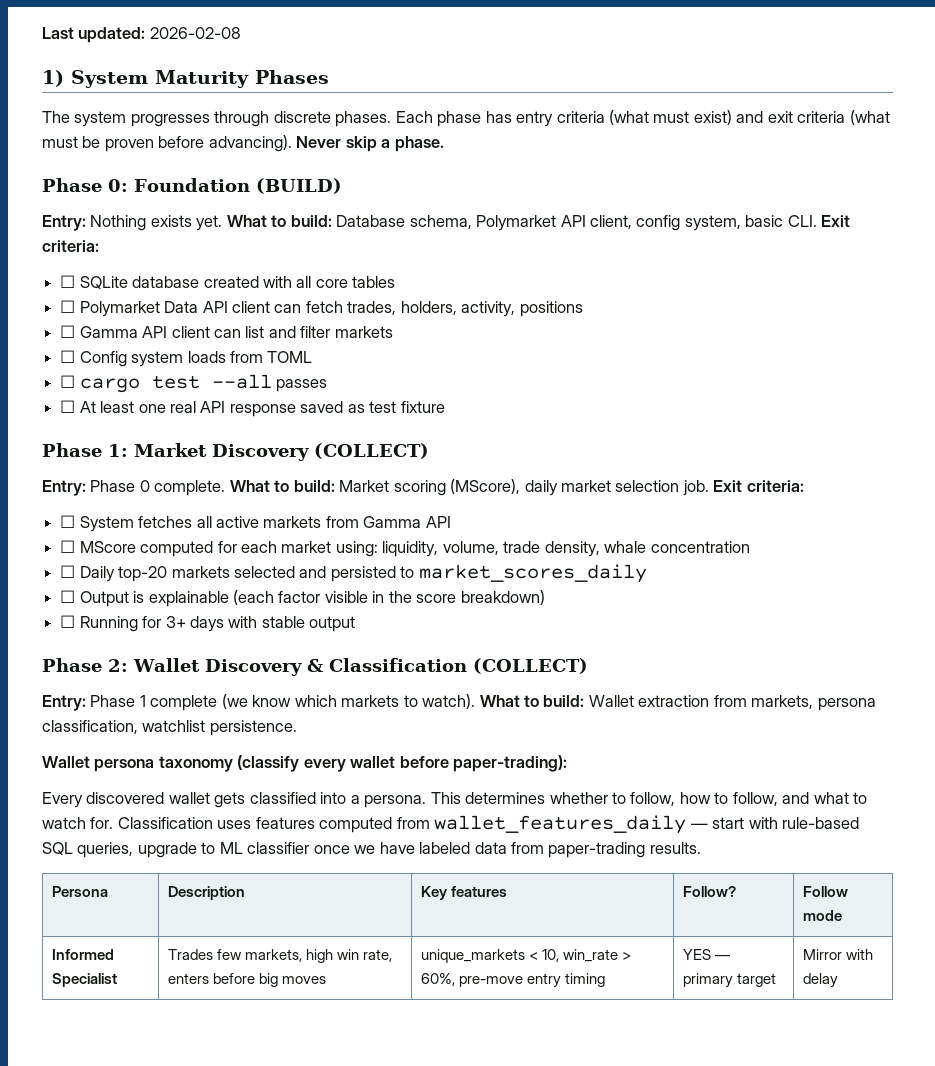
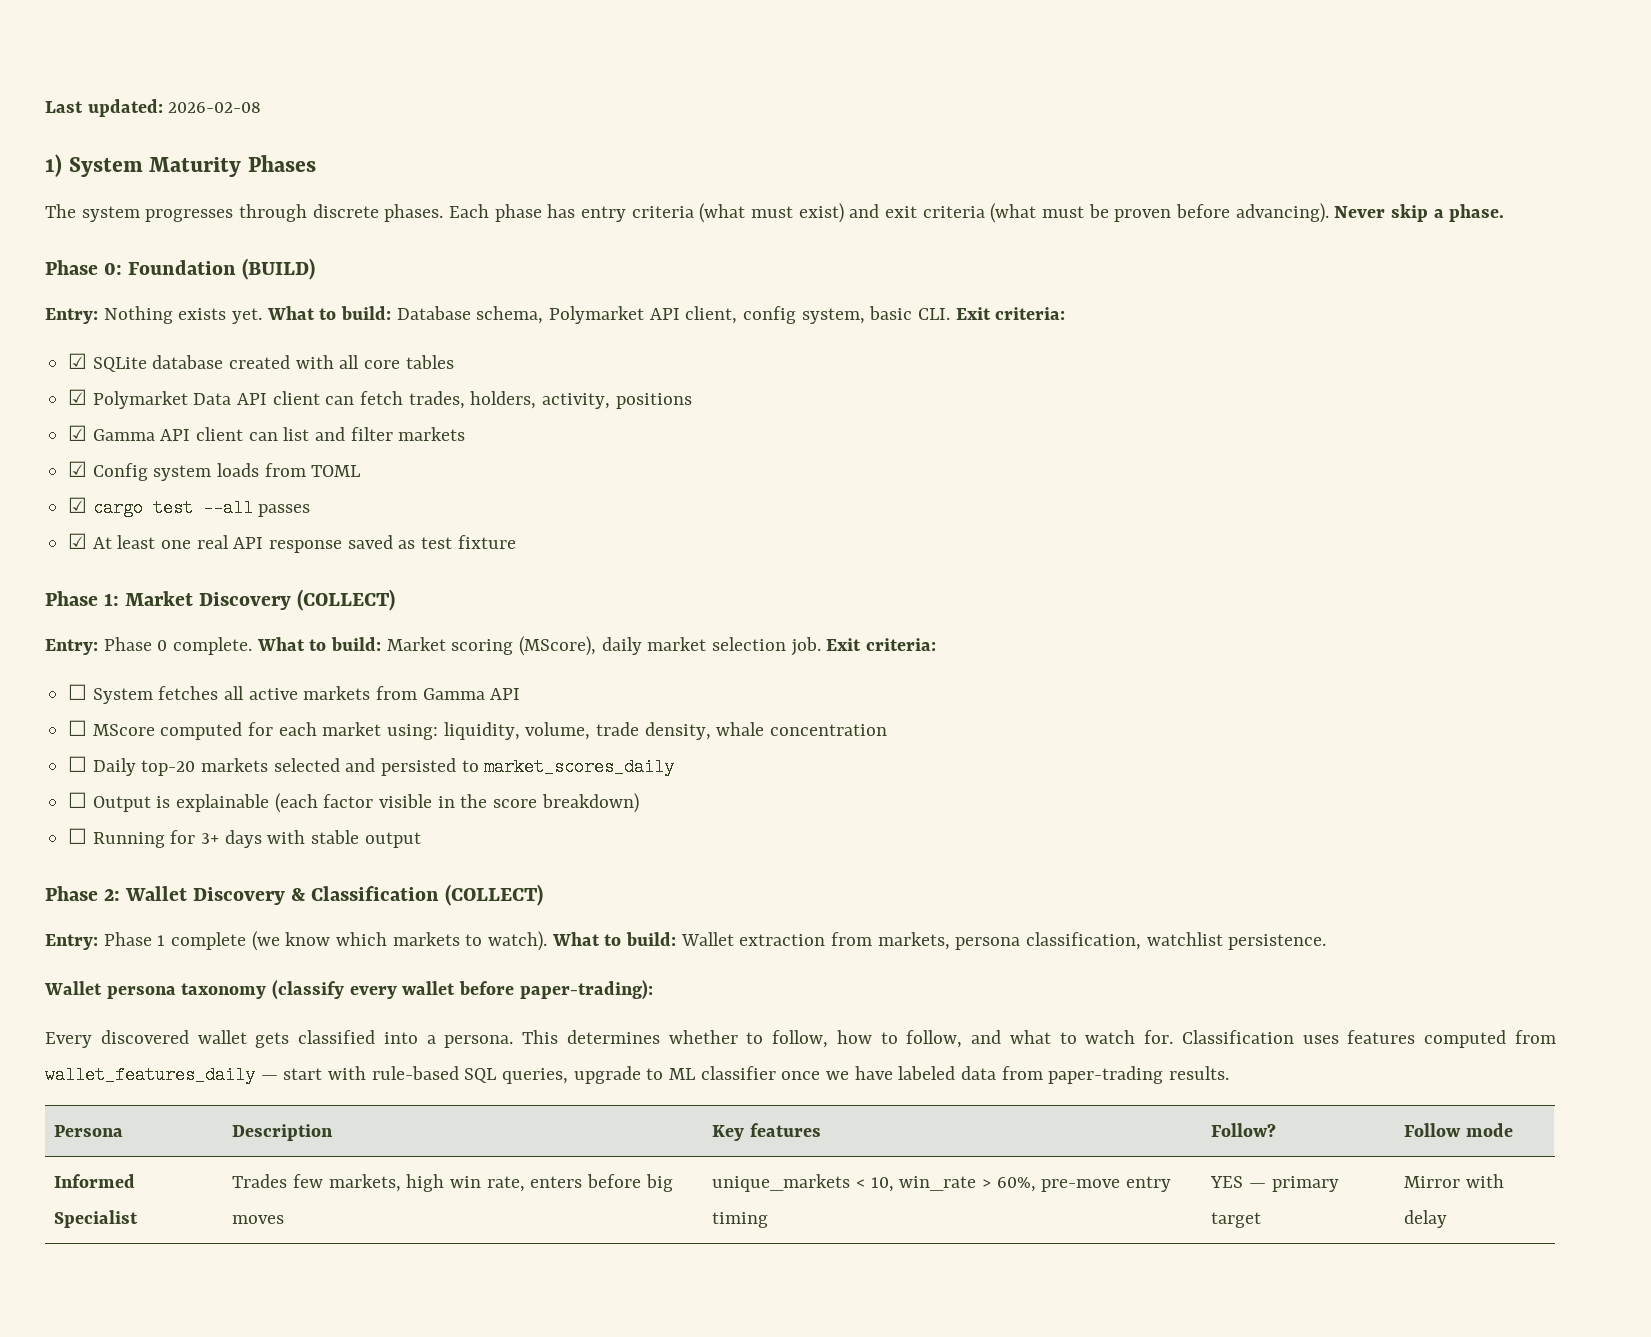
[60,275,76,288] ☐ -> [68,353,88,369] ☑
[60,300,76,313] ☐ -> [68,389,88,405] ☑
[60,325,76,338] ☐ -> [68,425,88,441] ☑
[60,350,76,363] ☐ -> [68,461,88,477] ☑
[60,375,76,388] ☐ -> [68,497,88,513] ☑
[60,400,76,413] ☐ -> [68,533,88,549] ☑

